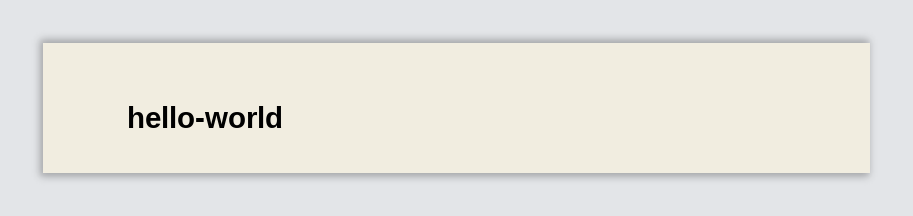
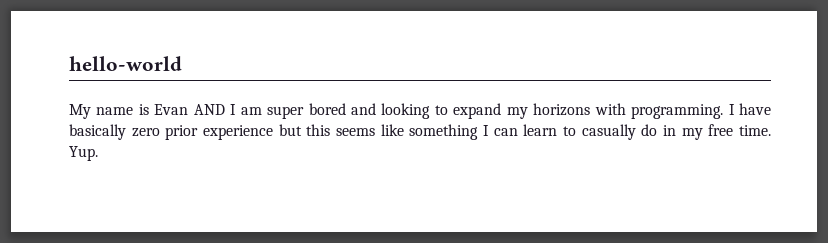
(283, 117) none -> [69,103,772,119] [69,124,771,140] [69,146,98,161] // My name is Evan AND I am super bored and looking to expand my horizons with programming. I have basically zero prior experience but this seems like something I can learn to casually do in my free time. Yup.

